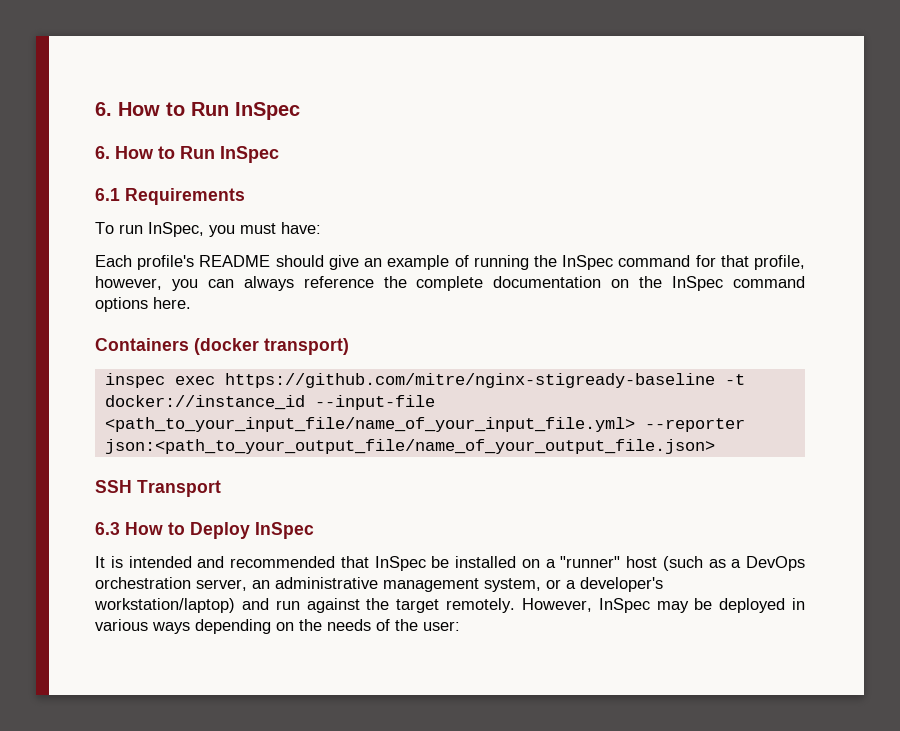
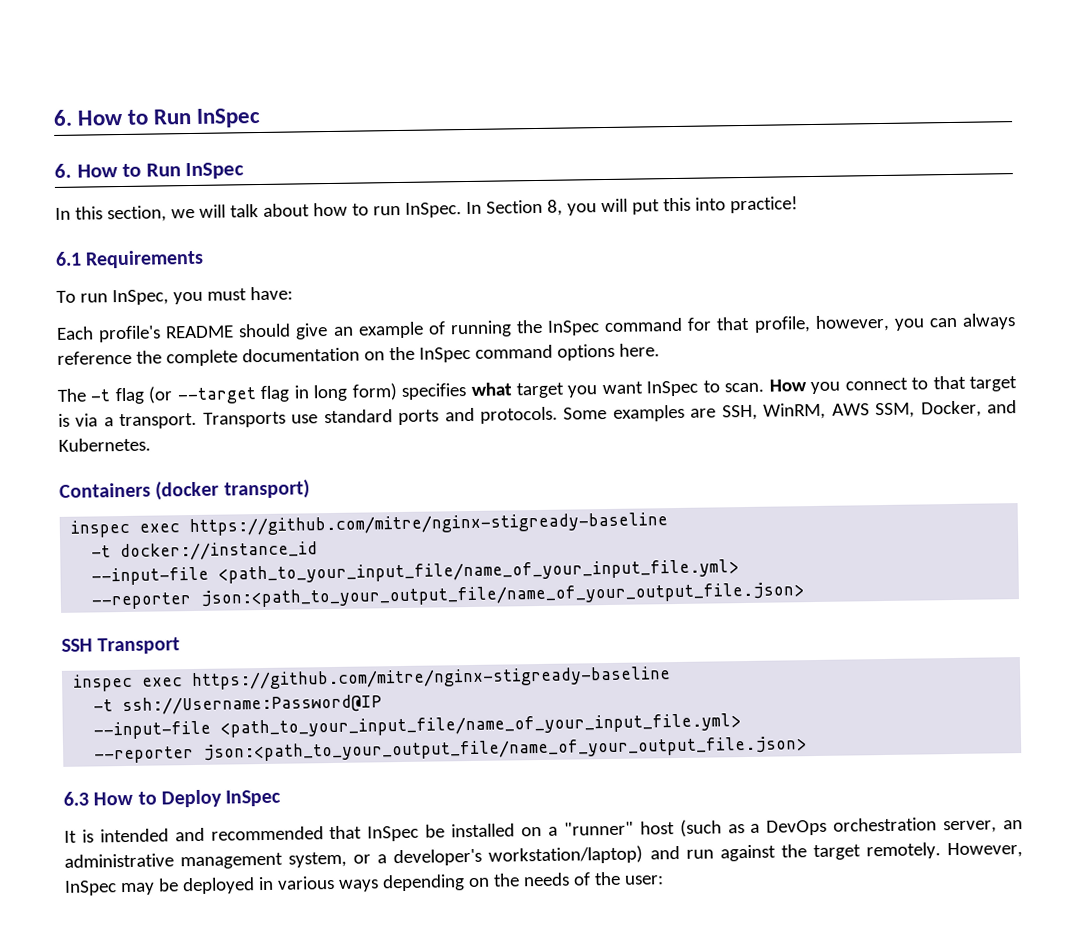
(279, 154) none -> [55,196,798,223] // In this section, we will talk about how to run InSpec. In Section 8, you will put this into practice!
(191, 303) none -> [57,375,1018,405] [58,400,1018,430] [58,437,151,452] // The -t flag (or --target flag in long form) specifies what target you want InSpec to scan. How you connect to that target is via a transport. Transports use standard ports and protocols. Some examples are SSH, WinRM, AWS SSM, Docker, and Kubernetes.
(715, 380) none -> (669, 524) //
[314,395,435,410] [104,417,635,432] --input-file <path_to_your_input_file/name_of_your_input_file.yml> -> [91,559,740,586] // --input-file <path_to_your_input_file/name_of_your_input_file.yml> //
(221, 488) none -> [72,666,672,692] [93,694,383,716] [93,713,742,740] [94,736,808,764] // inspec exec https://github.com/mitre/nginx-stigready-baseline // -t ssh://Username:Password@IP // --input-file <path_to_your_input_file/name_of_your_input_file.yml> // --reporter json:<path_to_your_output_file/name_of_your_output_file.json>

